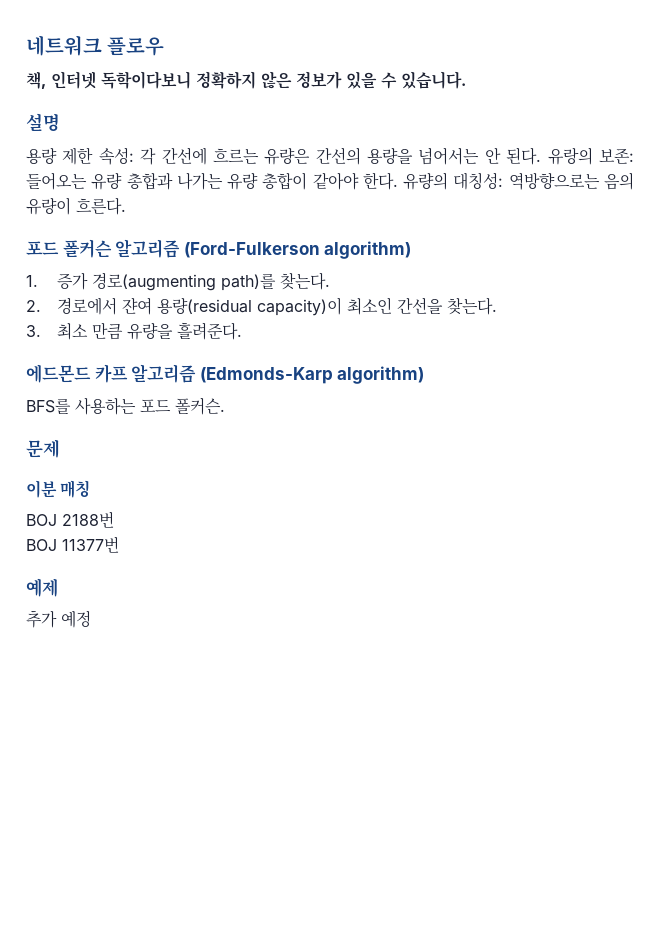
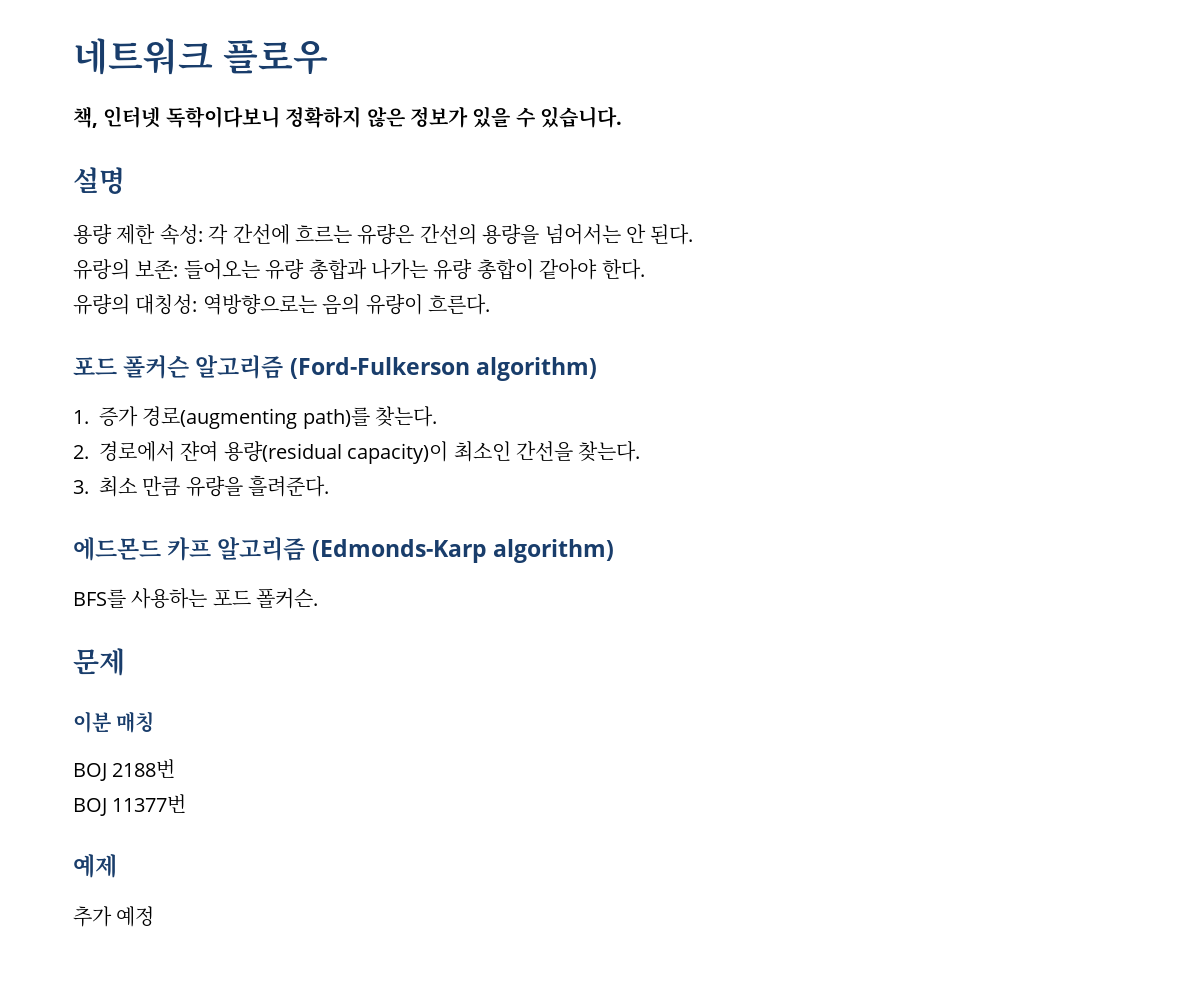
(542, 156) none -> (694, 234) //
(398, 181) none -> (645, 269) //

